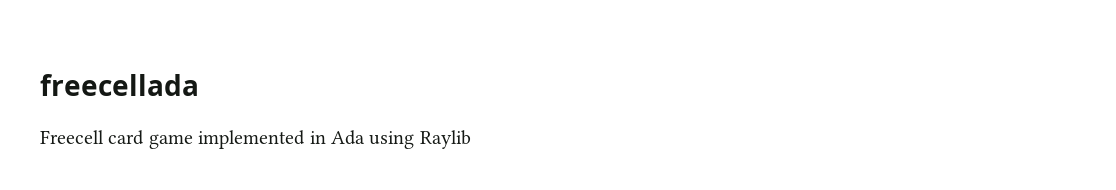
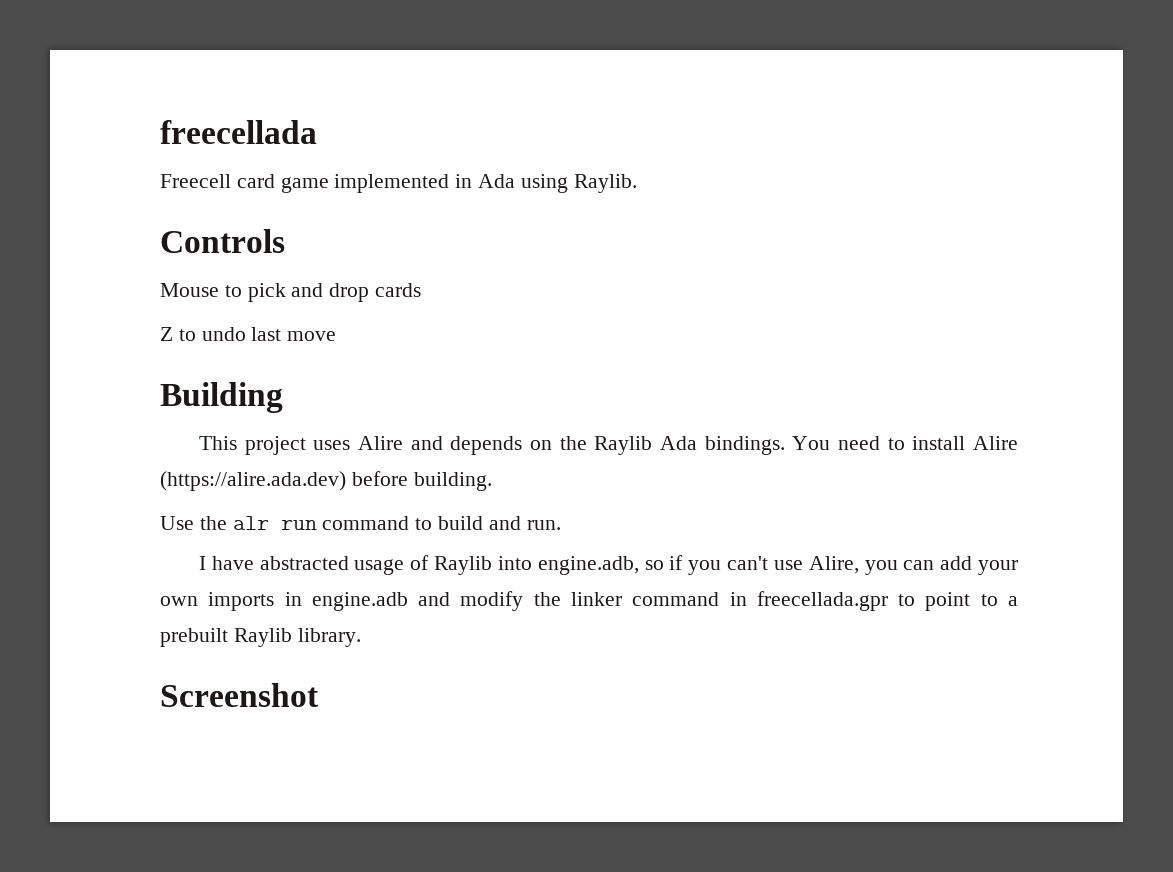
[419,130,471,149] Raylib -> [573,174,637,193] [160,229,285,253] [160,283,422,302] [160,327,337,341] [160,382,283,413] [198,436,1018,455] [160,471,492,491] [160,516,561,530] [198,555,1019,575] [160,591,1019,611] [160,628,361,647] [160,683,319,707] Raylib. // Controls // Mouse to pick and drop cards // Z to undo last move // Building // This project uses Alire and depends on the Raylib Ada bindings. You need to install Alire (https://alire.ada.dev) before building. // Use the alr run command to build and run. // I have abstracted usage of Raylib into engine.adb, so if you can't use Alire, you can add your own imports in engine.adb and modify the linker command in freecellada.gpr to point to a prebuilt Raylib library. // Screenshot

